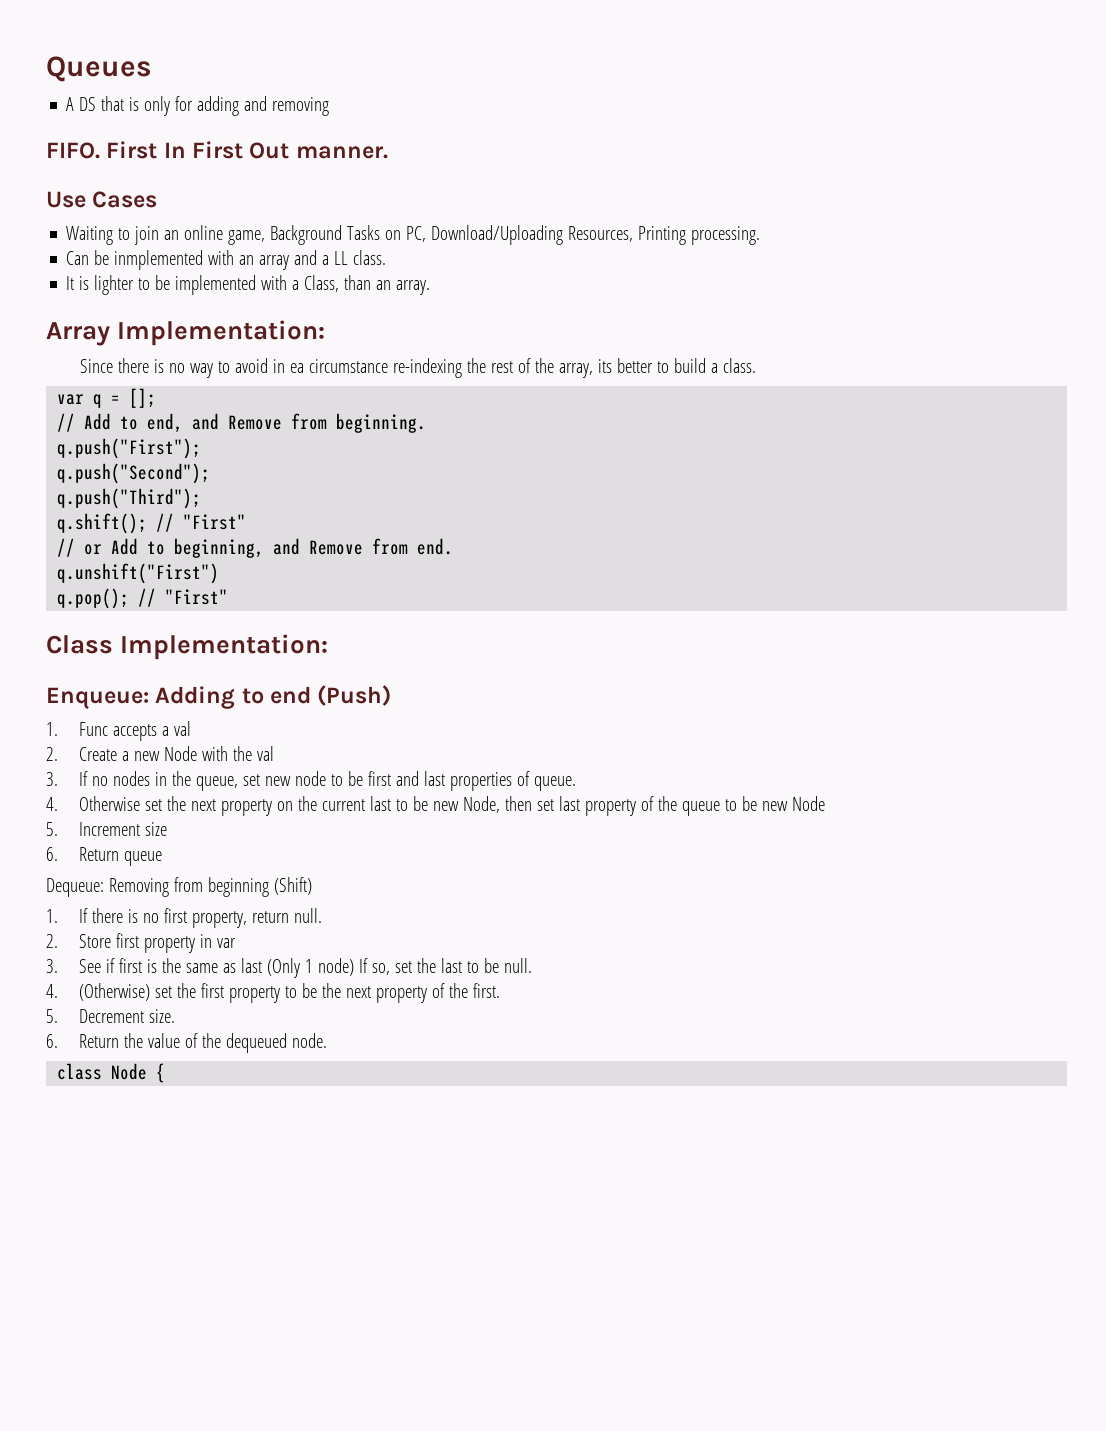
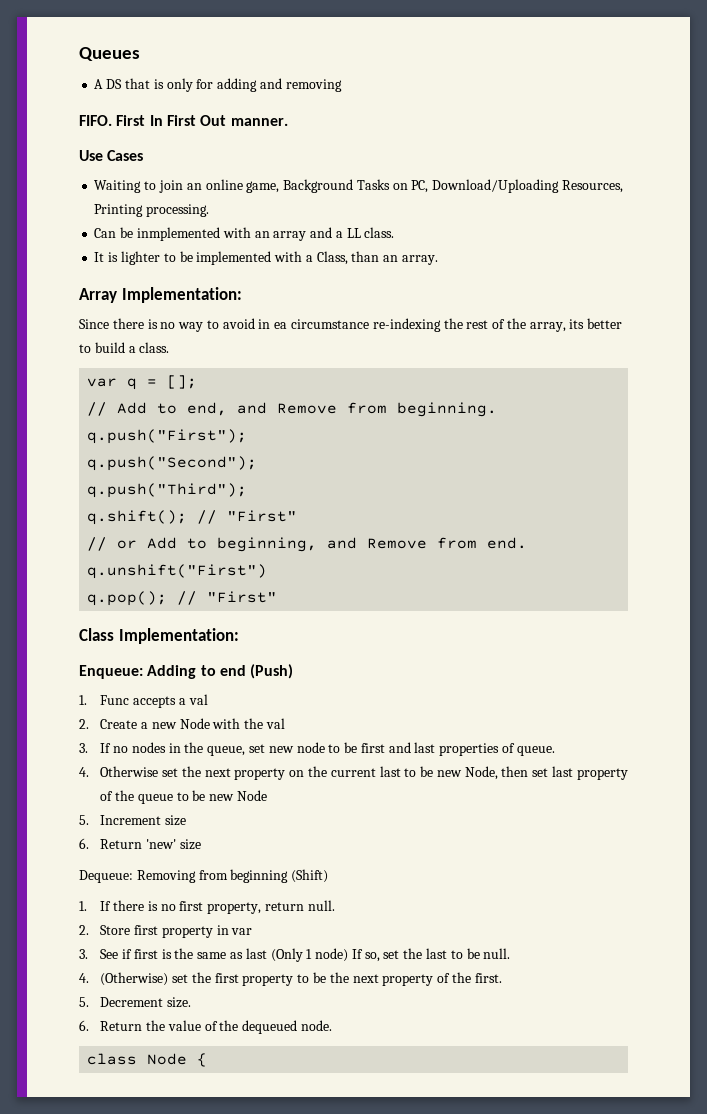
[124,851,163,866] queue -> [146,839,201,850] 'new' size

